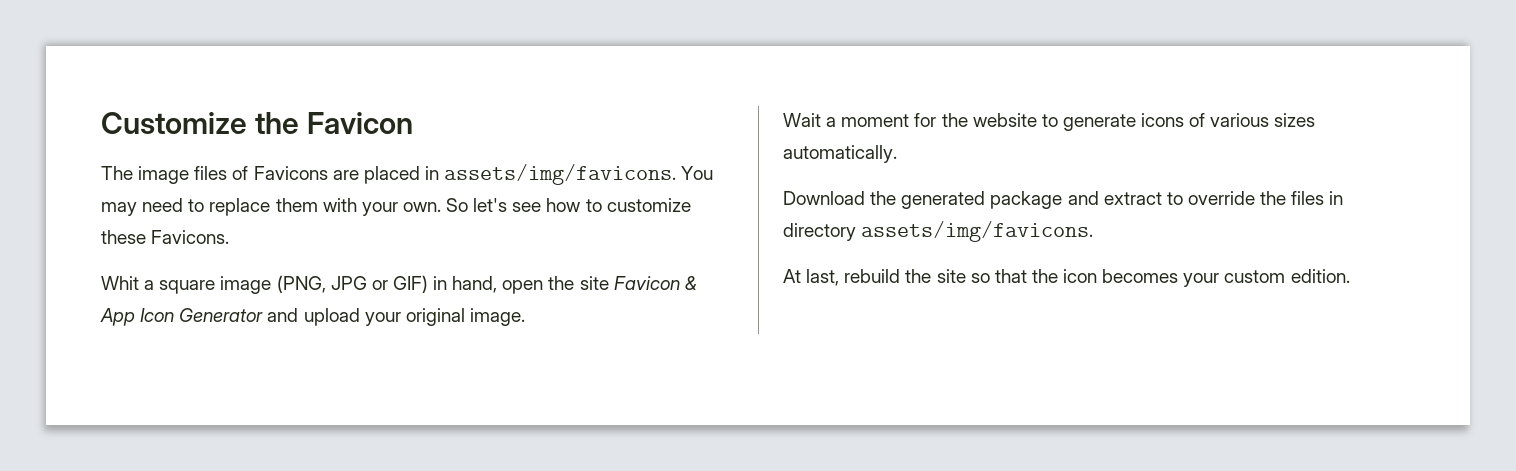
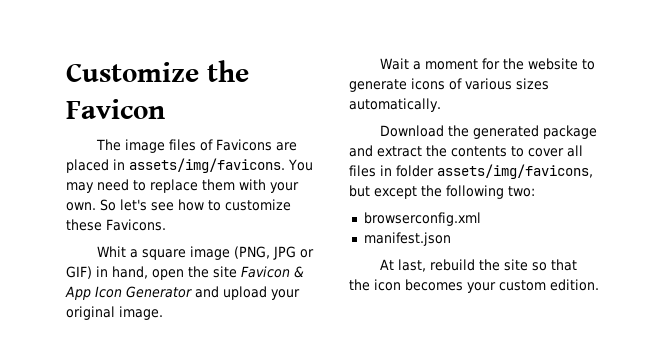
[1166,191,1344,205] [783,221,1094,242] to override the files in directory assets/img/favicons. -> [426,145,583,157] [349,164,593,179] [349,185,535,199] [363,212,481,226] [363,232,451,246] the contents to cover all files in folder assets/img/favicons, but except the following two: // browserconfig.xml // manifest.json

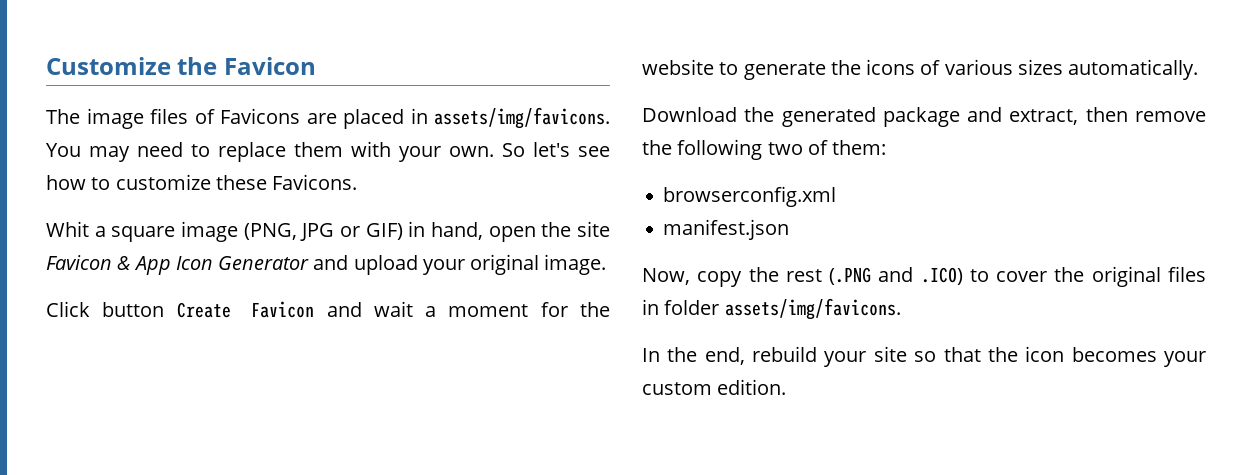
[380,58,410,70] Wait -> [46,301,413,318] Click button Create Favicon and wait
(407, 85) none -> [830,60,861,75] the
[377,145,583,157] [349,164,593,179] [349,185,535,199] [363,212,481,226] [363,232,451,246] [380,259,501,272] extract the contents to cover all files in folder assets/img/favicons, but except the following two: // browserconfig.xml // manifest.json // At last, rebuild the -> [1009,107,1206,125] [642,139,887,160] [663,186,837,207] [663,219,790,240] [642,266,1206,287] [642,298,901,320] [642,346,867,367] extract, then remove the following two of them: // browserconfig.xml // manifest.json // Now, copy the rest (.PNG and .ICO) to cover the original files in folder assets/img/favicons. // In the end, rebuild your

